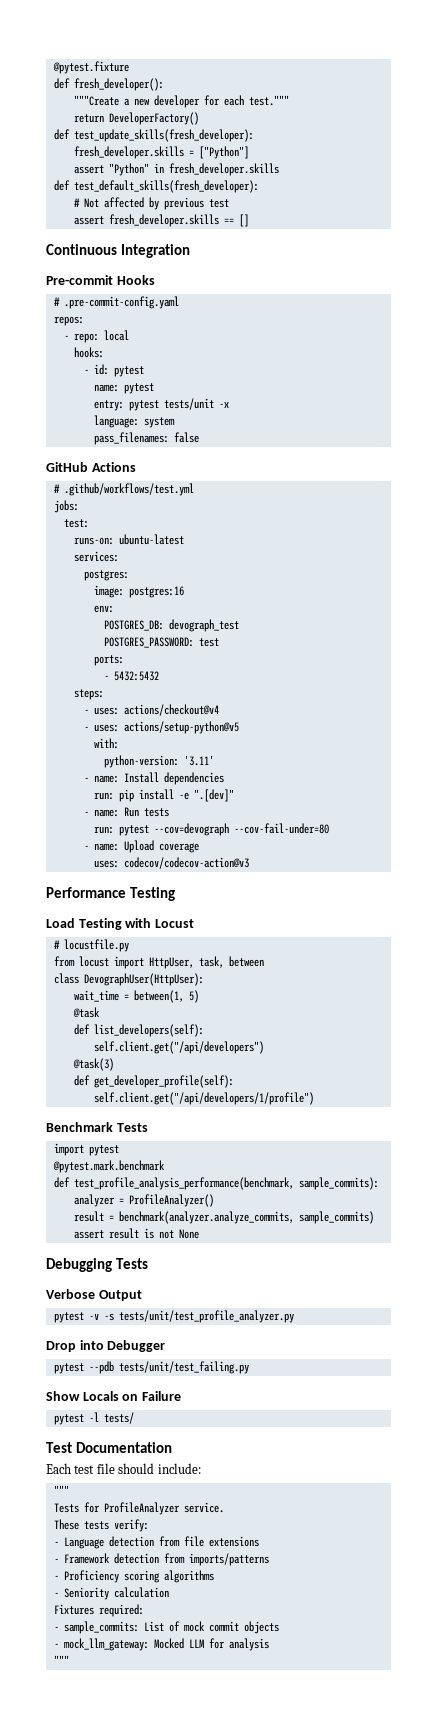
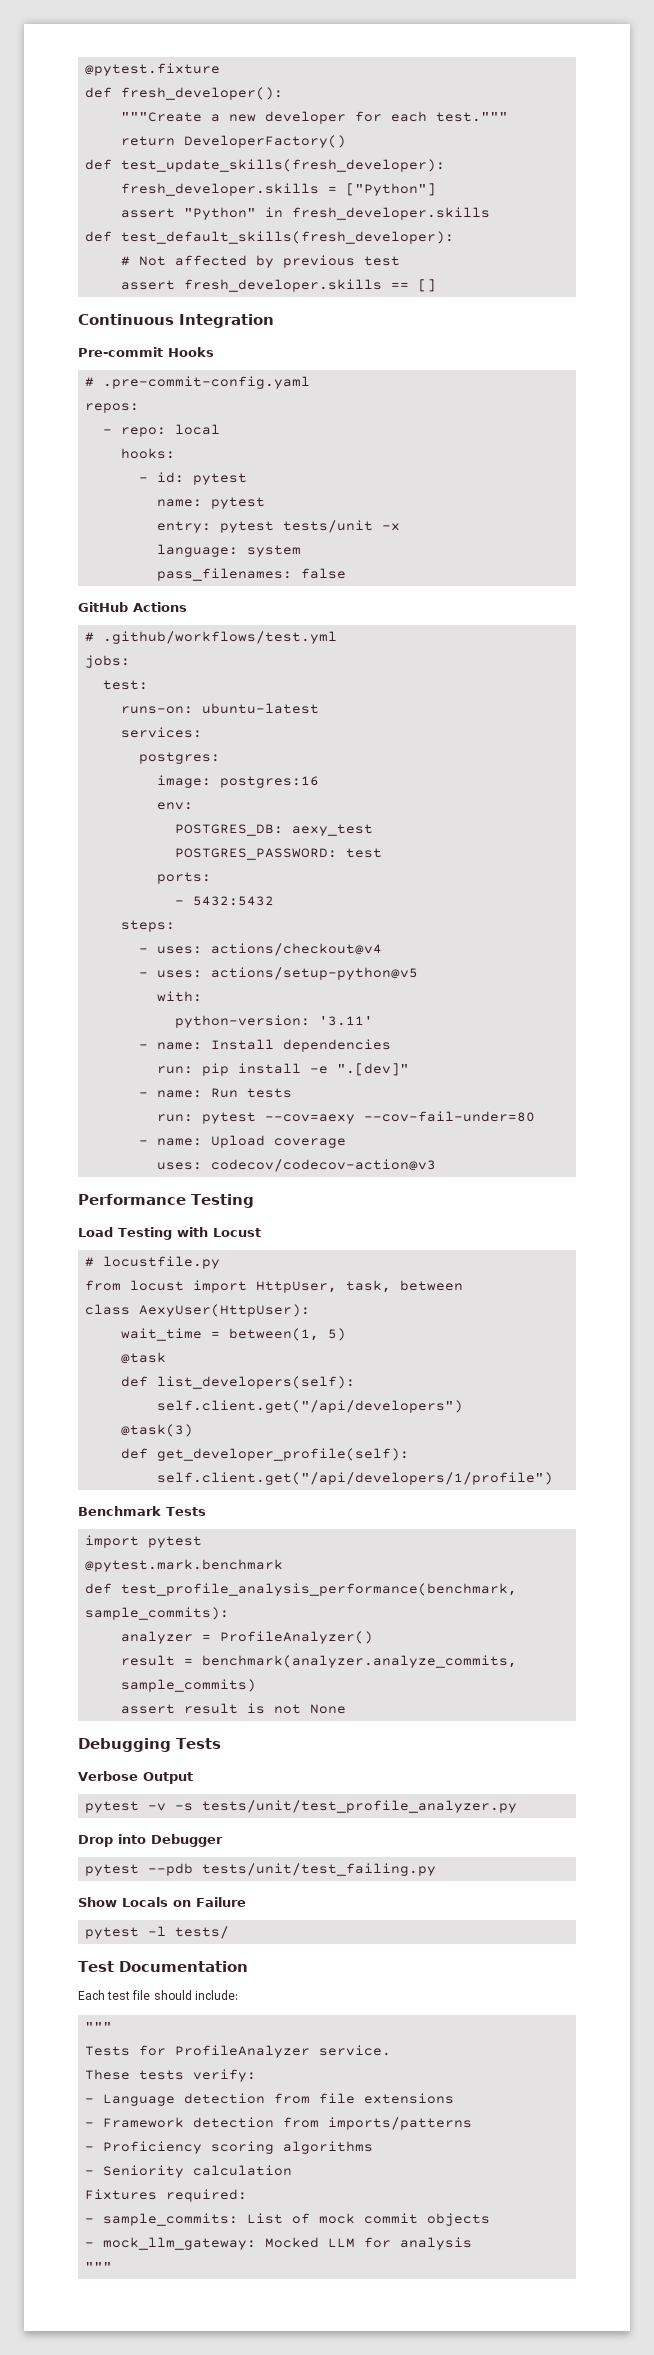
[168,619,239,632] devograph_test -> [292,824,374,836] aexy_test
[153,823,229,836] --cov=devograph -> [265,1114,356,1124] --cov=aexy
[83,973,204,986] DevographUser(HttpUser): -> [139,1304,311,1317] AexyUser(HttpUser):

